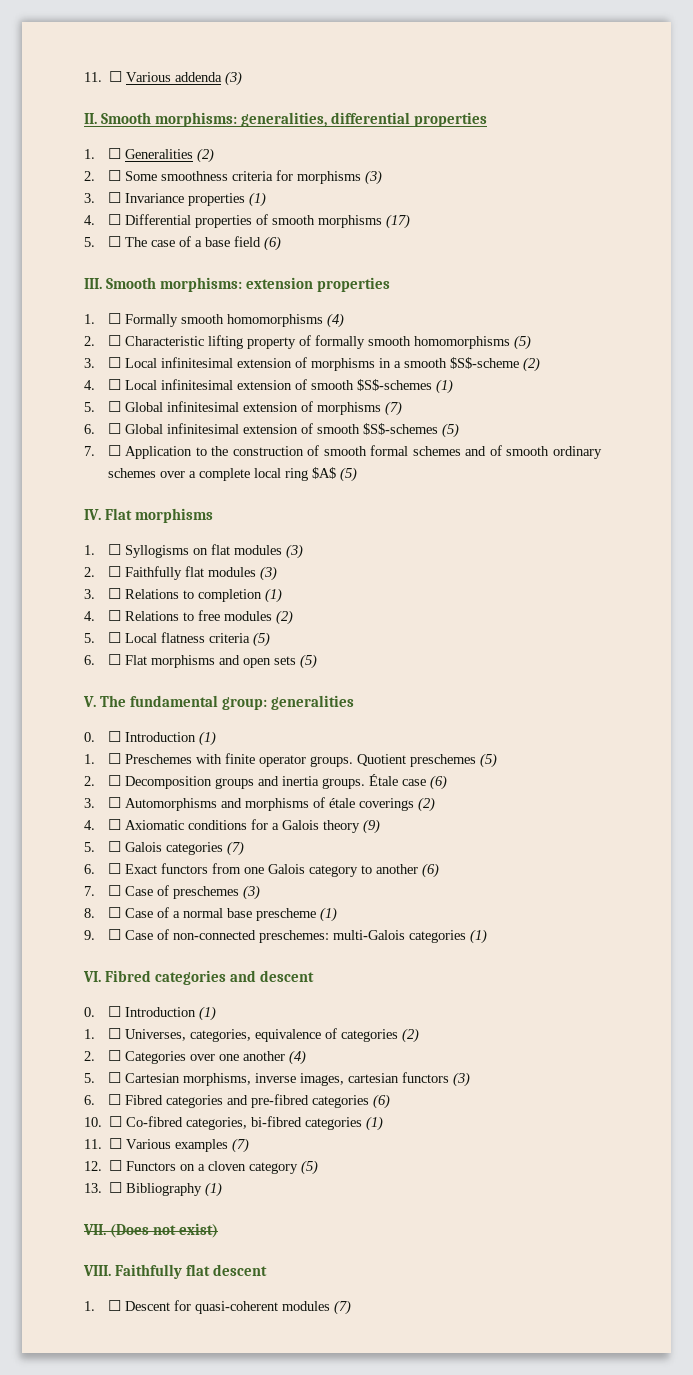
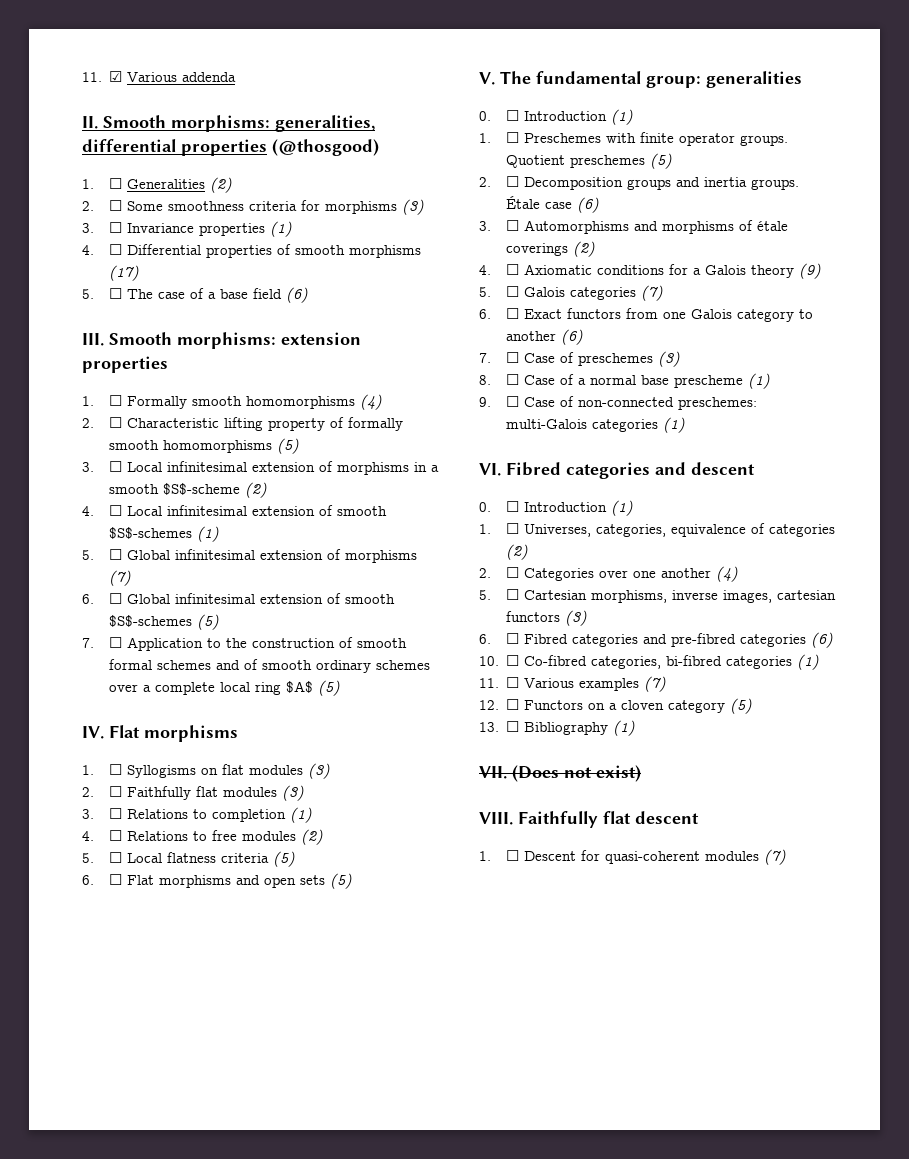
[84,71,123,82] 11. ☐ -> [82,71,123,82] 11. ☑
[225,71,243,86] (3) -> (237, 77) none
(488, 119) none -> [272,139,379,156] (@thosgood)

